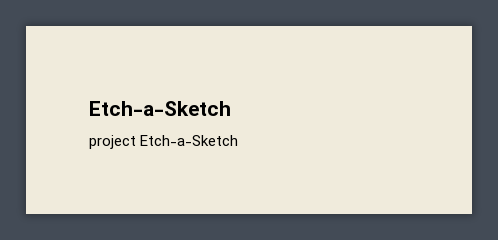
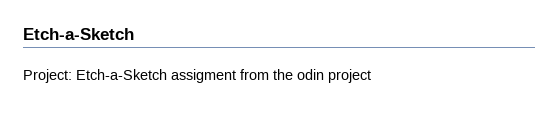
[89,135,239,149] project Etch-a-Sketch -> [23,69,371,83] Project: Etch-a-Sketch assigment from the odin project

